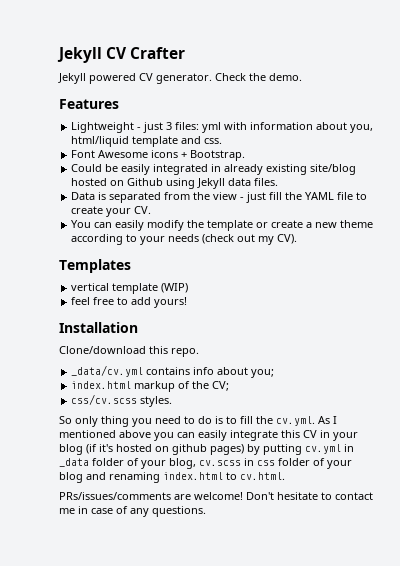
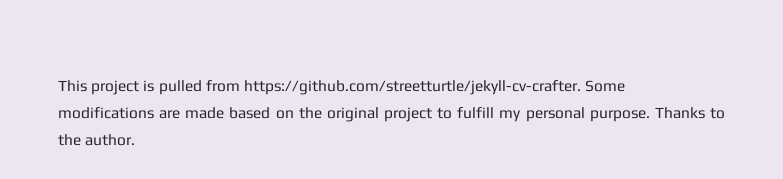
[57,47,186,63] [58,73,302,84] [59,99,119,109] [71,122,374,133] [71,136,223,147] [71,150,246,161] [71,164,357,175] [71,178,279,189] [71,192,368,203] [71,206,152,217] [71,220,374,231] [71,234,298,245] [59,259,131,273] [71,283,189,294] [71,297,188,308] [59,322,138,333] [59,346,199,357] [71,365,275,378] [71,381,230,392] [71,394,173,407] [59,416,337,427] [59,430,358,441] [59,444,354,455] [59,458,352,469] [59,472,285,483] [59,492,373,500] [59,506,206,517] Jekyll CV Crafter // Jekyll powered CV generator. Check the demo. // Features // Lightweight - just 3 files: yml with information about you, html/liquid template and css. // Font Awesome icons + Bootstrap. // Could be easily integrated in already existing site/blog hosted on Github using Jekyll data files. // Data is separated from the view - just fill the YAML file to create your CV. // You can easily modify the template or create a new theme according to your needs (check out my CV). // Templates // vertical template (WIP) // feel free to add yours! // Installation // Clone/download this repo. // _data/cv.yml contains info about you; // index.html markup of the CV; // css/cv.scss styles. // So only thing you need to do is to fill the cv.yml. As I mentioned above you can easily integrate this CV in your blog (if it's hosted on github pages) by putting cv.yml in _data folder of your blog, cv.scss in css folder of your blog and renaming index.html to cv.html. // PRs/issues/comments are welcome! Don't hesitate to contact me in case of any questions. -> [58,80,626,95] [58,107,725,122] [58,134,136,146] This project is pulled from https://github.com/streetturtle/jekyll-cv-crafter. Some modifications are made based on the original project to fulfill my personal purpose. Thanks to the author.

